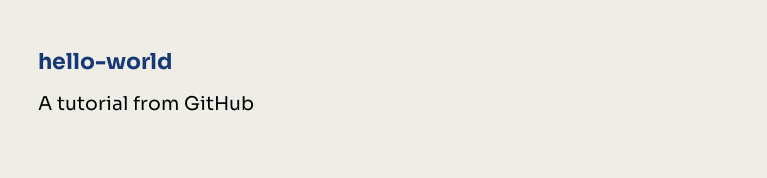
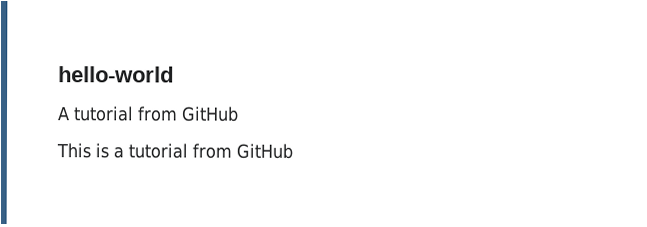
(255, 103) none -> [56,143,293,159] // This is a tutorial from GitHub

